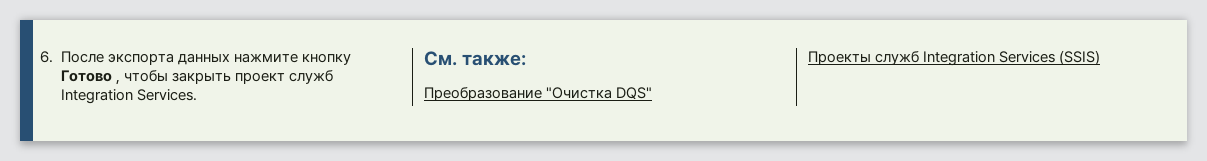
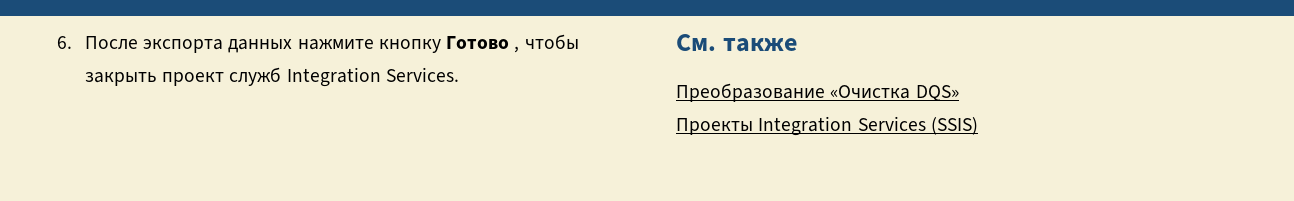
[462,54,527,66] также: -> [723,38,798,52] также
[546,87,653,99] "Очистка DQS" -> [830,85,959,101] «Очистка DQS»
[875,51,920,65] служб -> (753, 126) none

